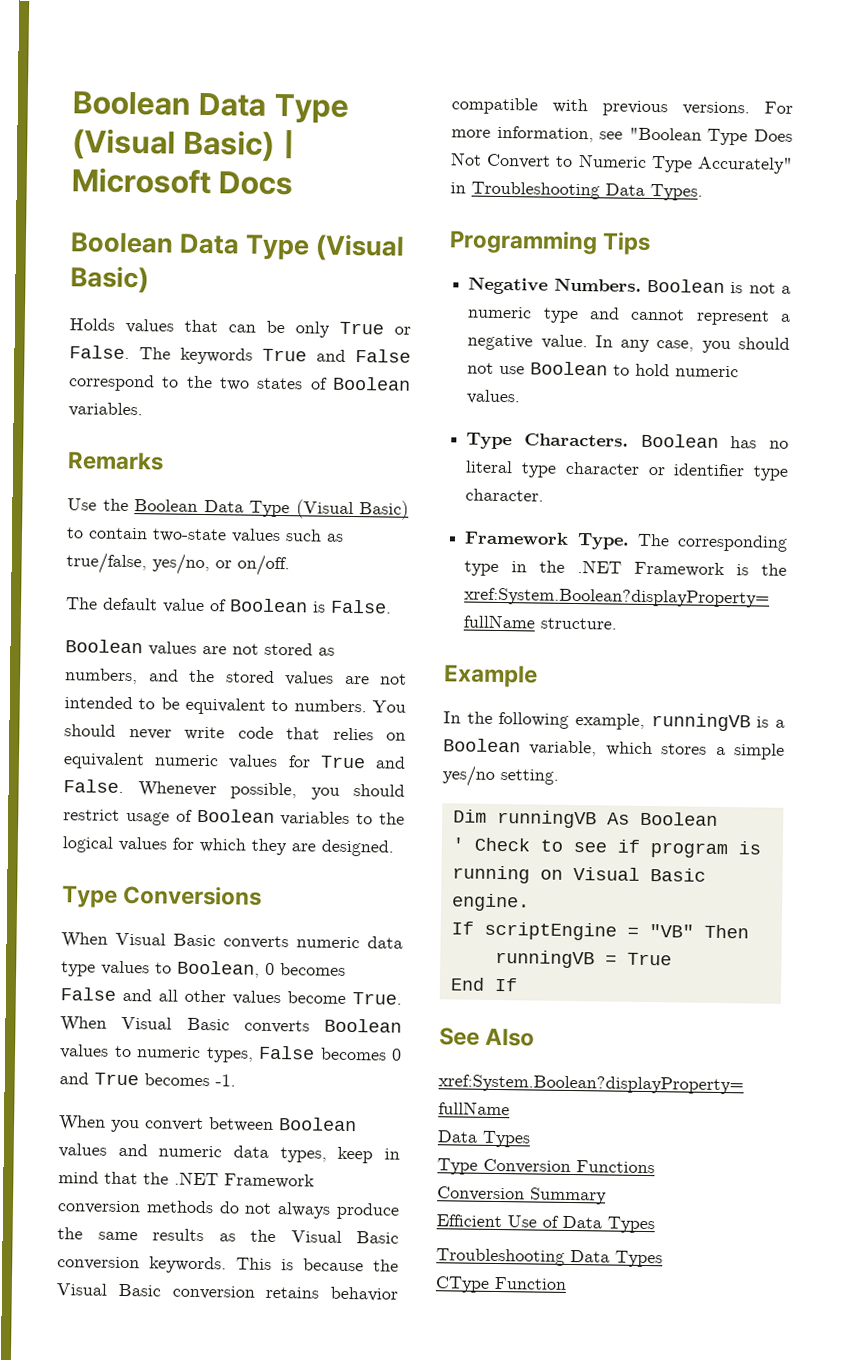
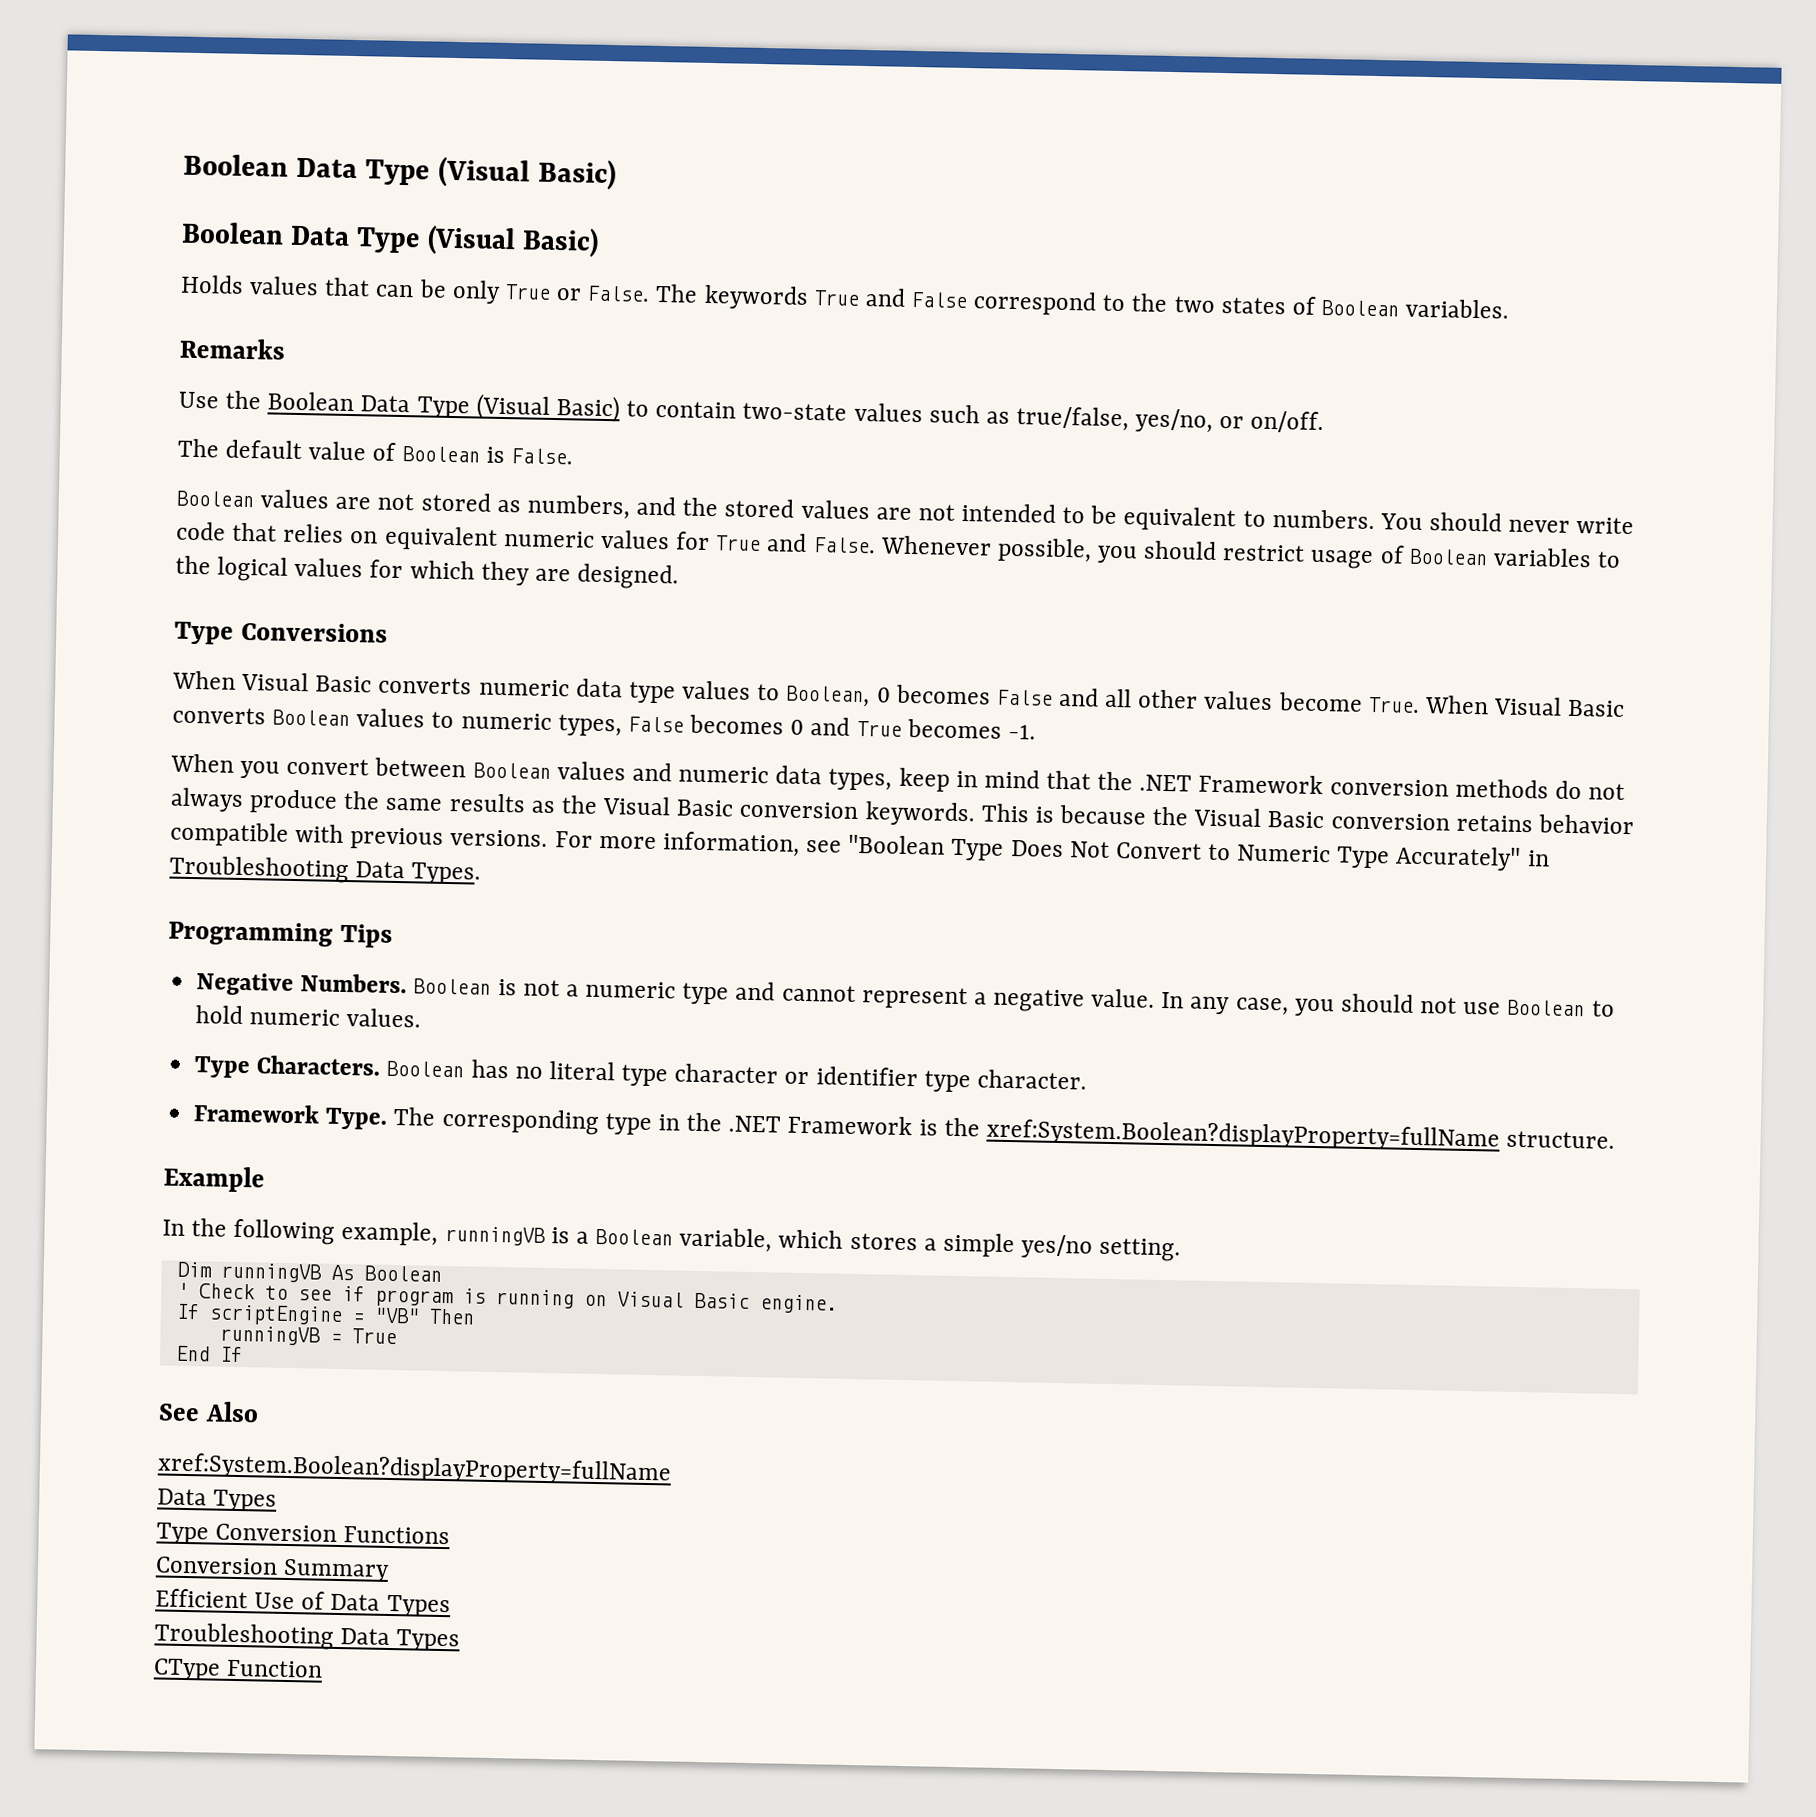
[72,91,349,124] [72,128,295,162] [71,167,294,196] Boolean Data Type (Visual Basic) | Microsoft Docs -> [183,153,617,191] Boolean Data Type (Visual Basic)

